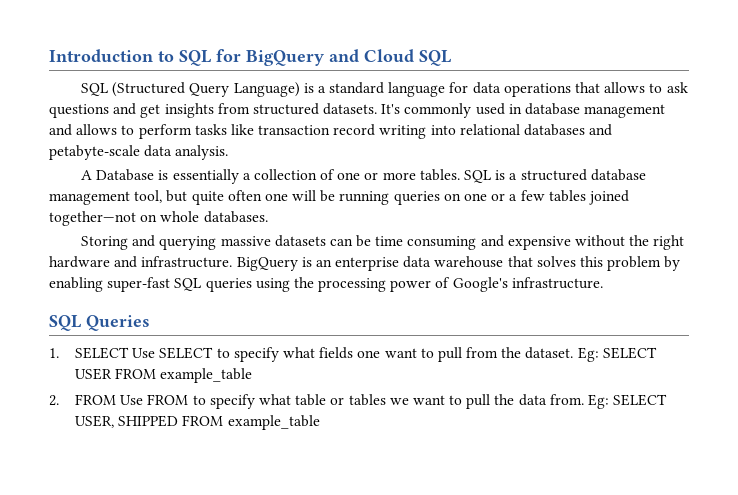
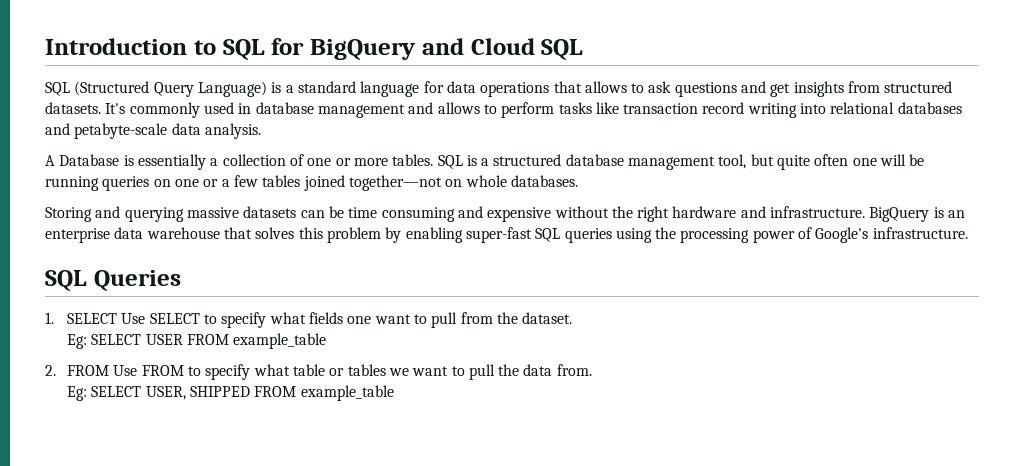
(574, 353) none -> (573, 318) //
(584, 399) none -> (592, 370) //

